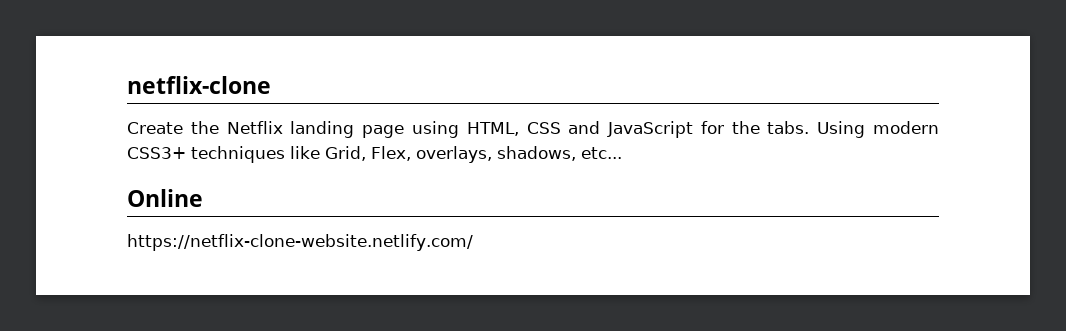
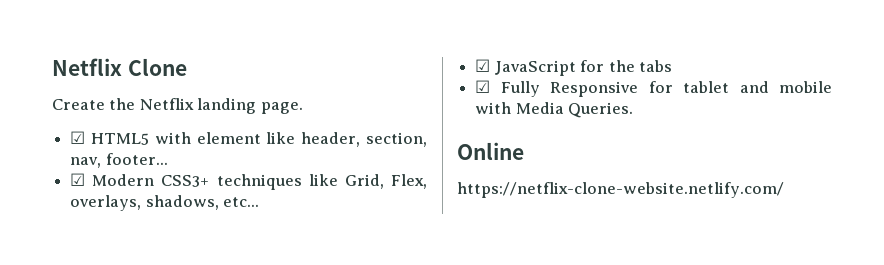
[127,76,271,94] netflix-clone -> [52,58,187,76] Netflix Clone
[362,121,940,138] page using HTML, CSS and JavaScript for the tabs. Using modern -> [260,102,303,114] [70,131,428,147] [70,153,168,168] [70,173,155,186] page. // ☑ HTML5 with element like header, section, nav, footer... // ☑ Modern
(622, 153) none -> [475,59,672,76] [475,80,832,97] [475,102,634,118] // ☑ JavaScript for the tabs // ☑ Fully Responsive for tablet and mobile with Media Queries.

